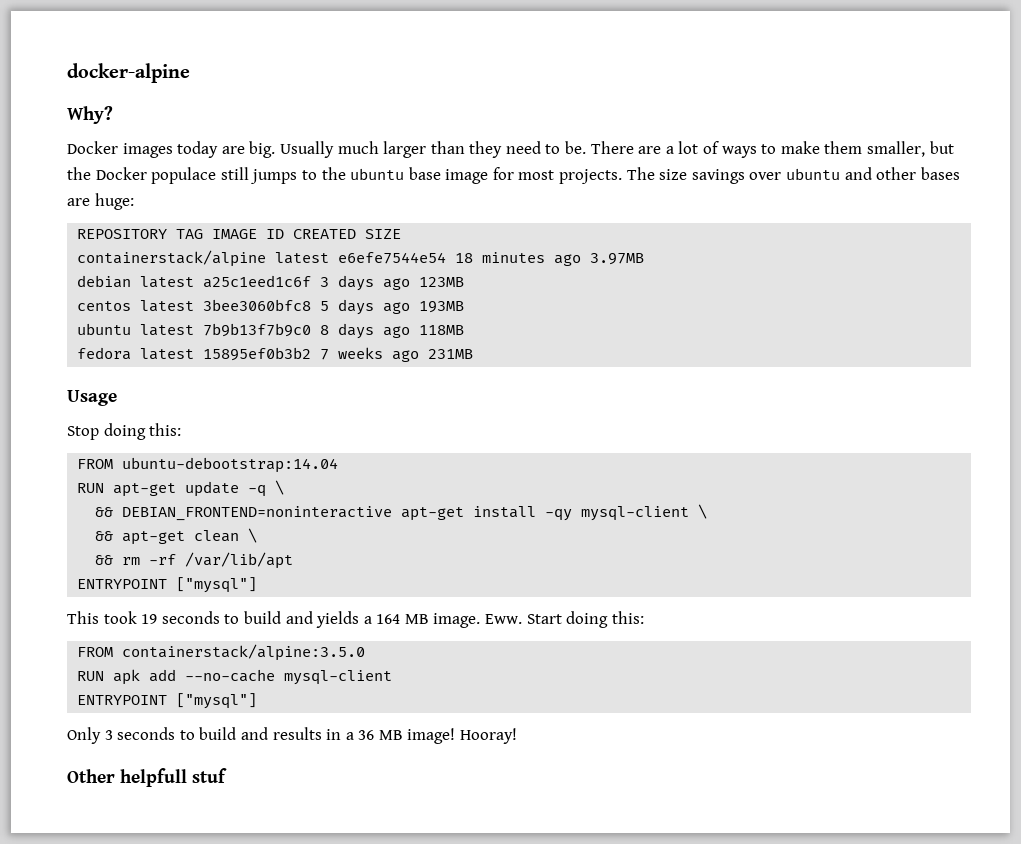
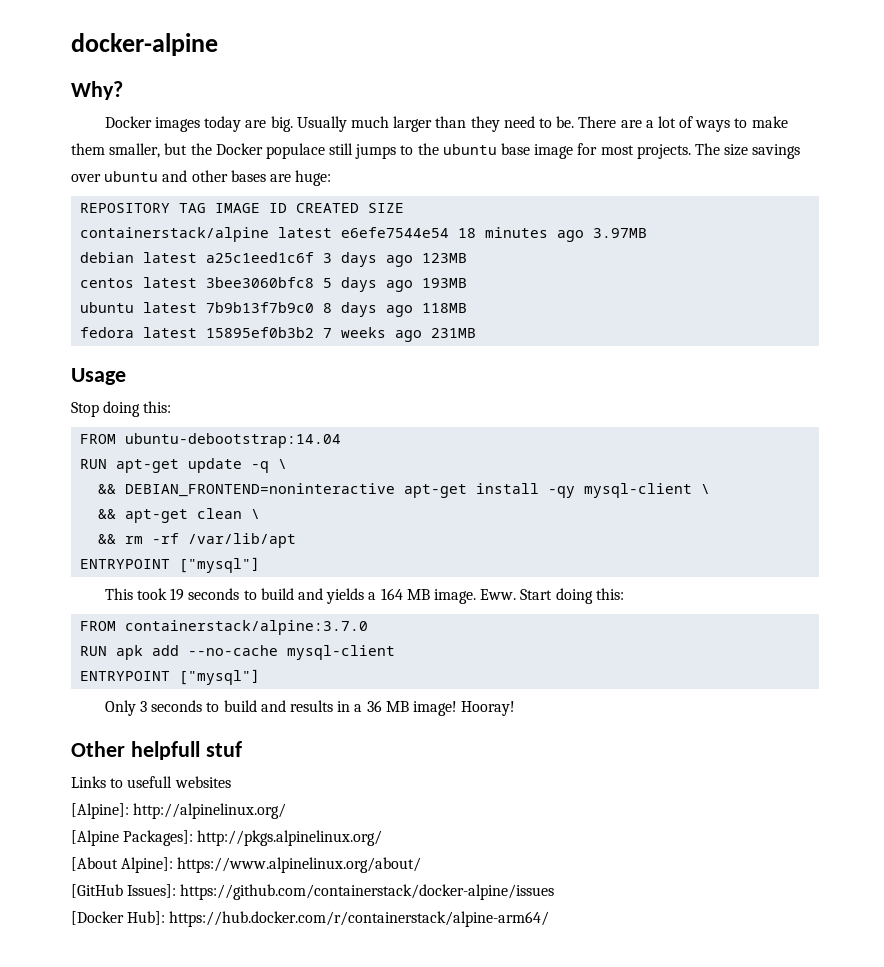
[122,644,366,661] containerstack/alpine:3.5.0 -> [125,620,369,635] containerstack/alpine:3.7.0
(227, 775) none -> [71,776,231,788] [71,803,287,819] [71,830,383,846] [71,857,422,873] [71,884,555,900] [71,911,550,927] // Links to usefull websites // [Alpine]: http://alpinelinux.org/ // [Alpine Packages]: http://pkgs.alpinelinux.org/ // [About Alpine]: https://www.alpinelinux.org/about/ // [GitHub Issues]: https://github.com/containerstack/docker-alpine/issues // [Docker Hub]: https://hub.docker.com/r/containerstack/alpine-arm64/

